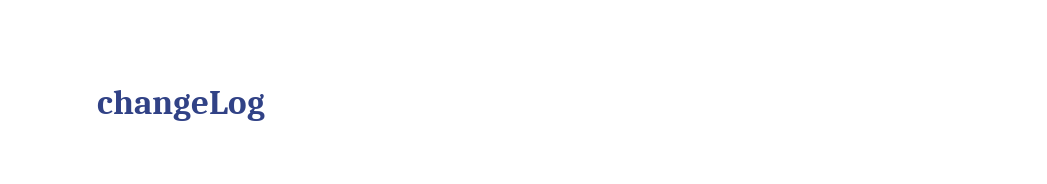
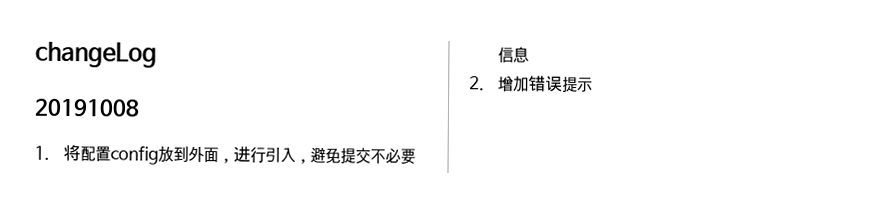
(265, 105) none -> [34,98,140,117] [34,144,416,165] [497,46,529,63] [469,75,593,94] // 20191008 // 1.将配置config放到外面，进行引入，避免提交不必要信息 // 2.增加错误提示

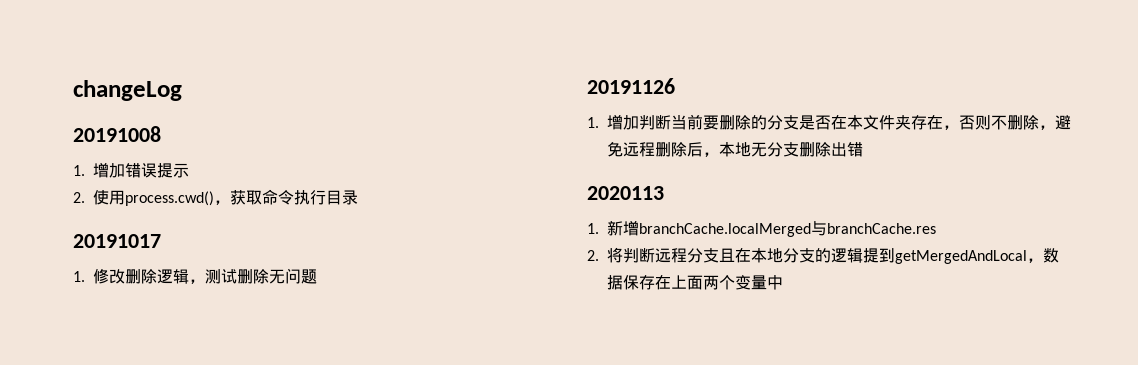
[62,144,416,165] [497,46,529,63] [469,75,593,94] 将配置config放到外面，进行引入，避免提交不必要信息 // 2.增加错误提示 -> [93,162,189,178] [73,189,358,206] [73,234,161,248] [73,268,317,284] [587,78,675,94] [587,114,1071,130] [607,142,863,157] [587,186,664,200] [587,220,936,237] [587,247,1059,264] [607,275,783,290] 增加错误提示 // 2.使用process.cwd()，获取命令执行目录 // 20191017 // 1.修改删除逻辑，测试删除无问题 // 20191126 // 1.增加判断当前要删除的分支是否在本文件夹存在，否则不删除，避免远程删除后，本地无分支删除出错 // 2020113 // 1.新增branchCache.localMerged与branchCache.res // 2.将判断远程分支且在本地分支的逻辑提到getMergedAndLocal，数据保存在上面两个变量中

